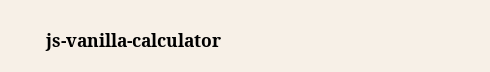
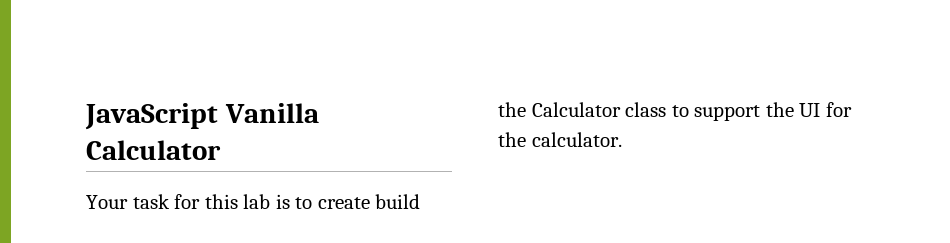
[45,33,221,51] js-vanilla-calculator -> [85,103,319,130] [86,140,221,160] [86,194,421,209] [498,102,852,121] [498,132,622,147] JavaScript Vanilla Calculator // Your task for this lab is to create build the Calculator class to support the UI for the calculator.

